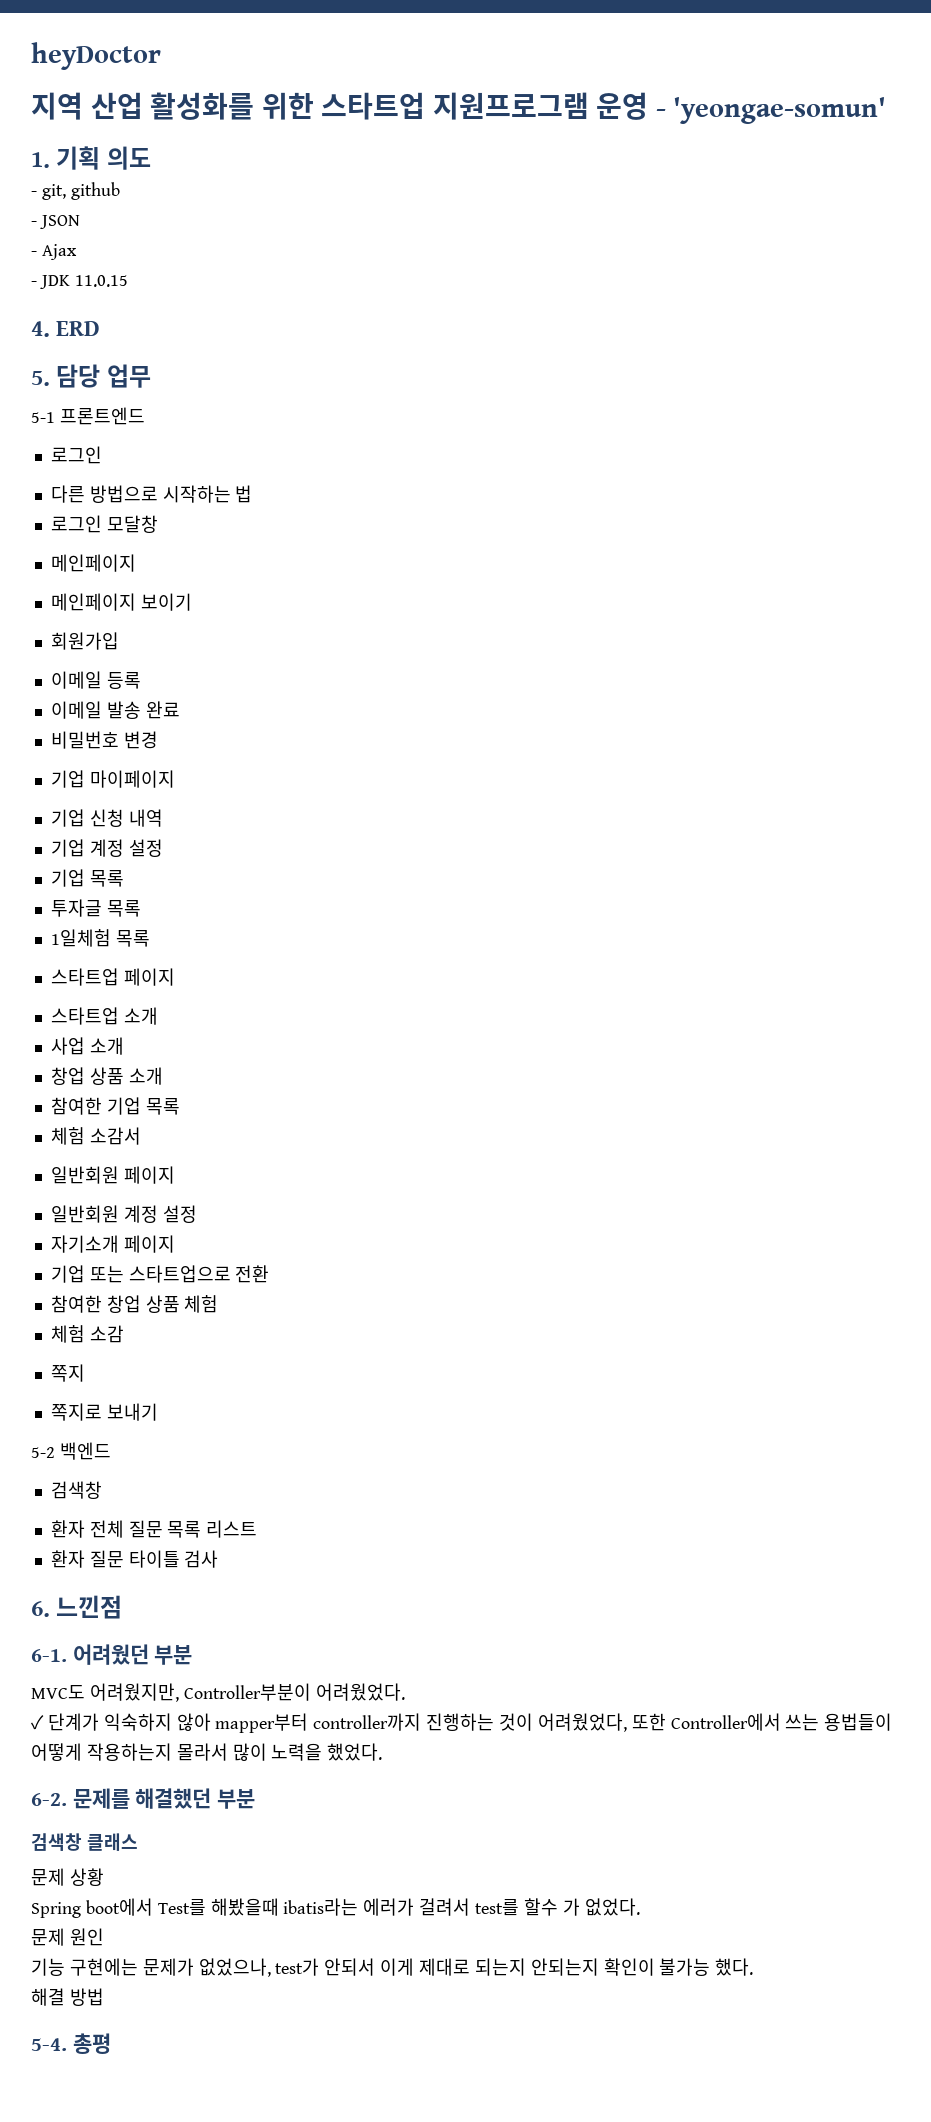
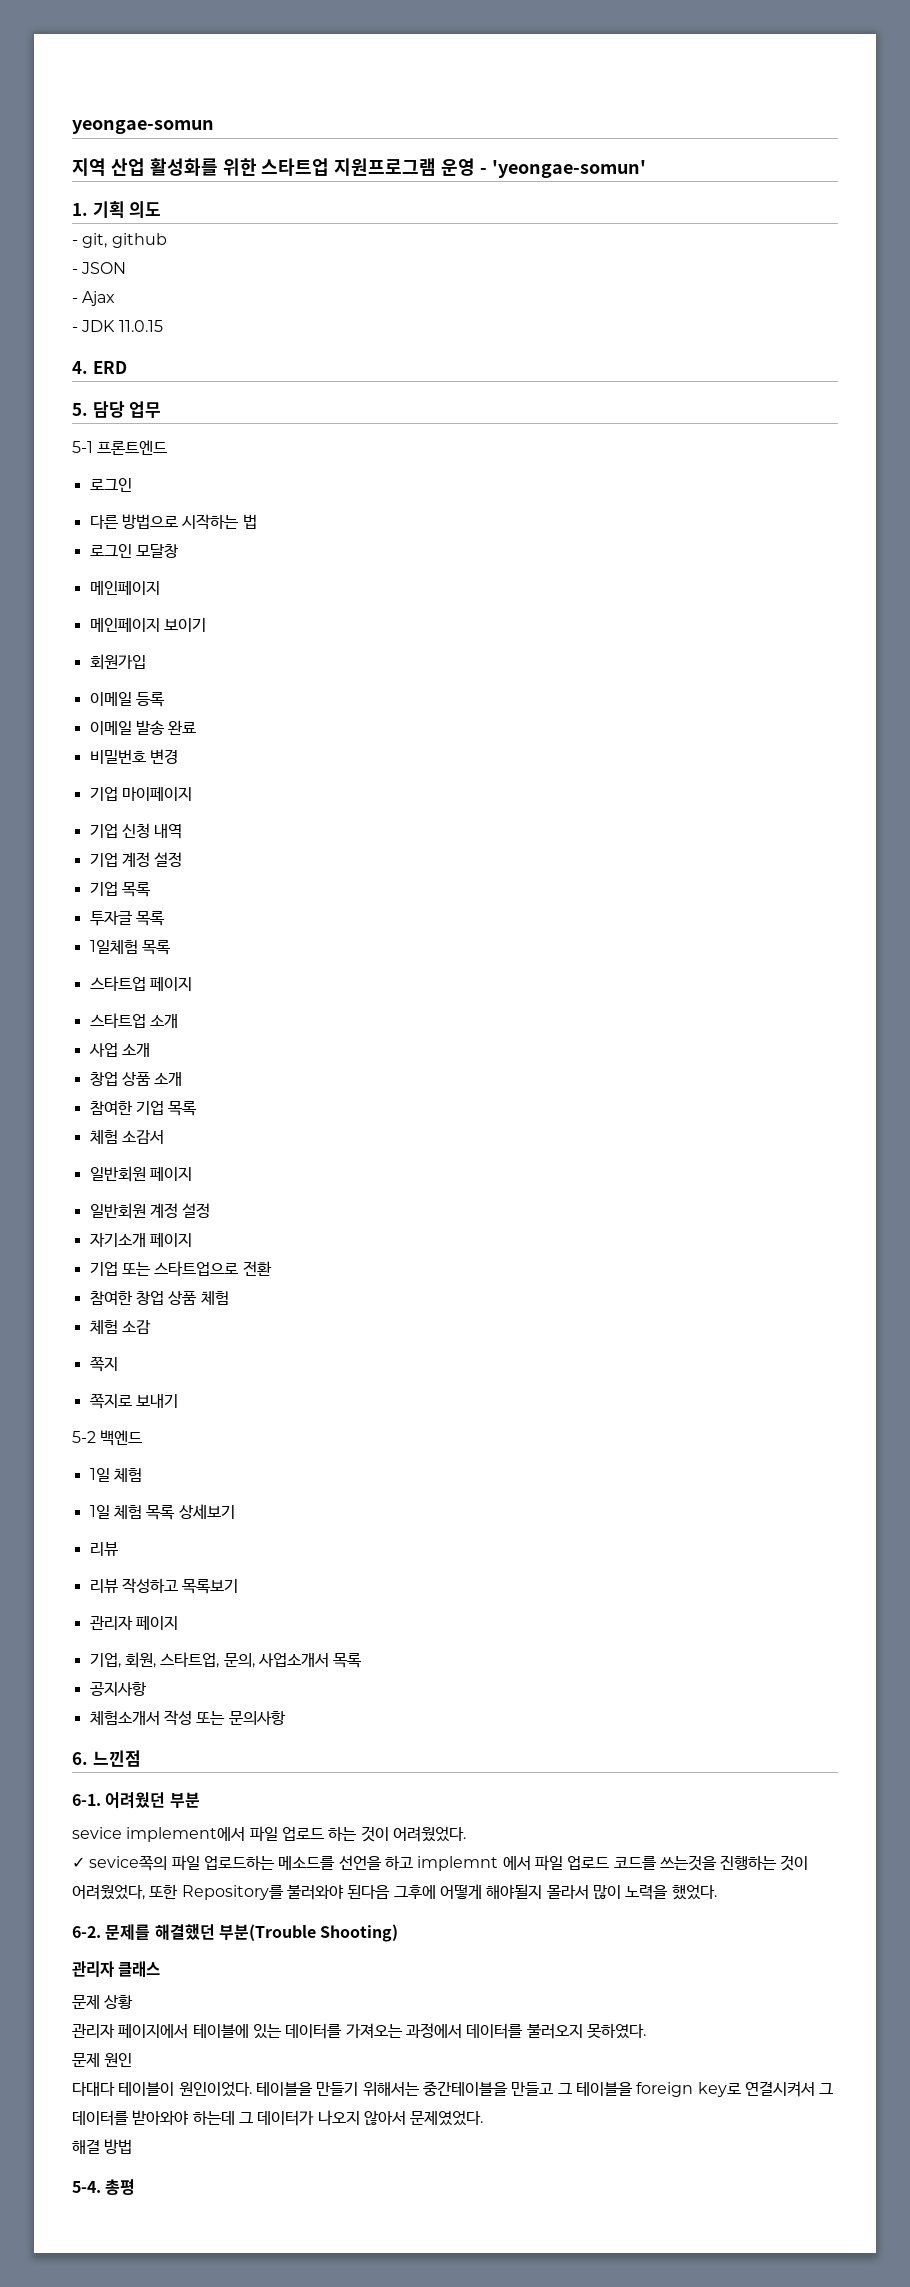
[31,42,161,70] heyDoctor -> [72,120,214,134] yeongae-somun
[50,1481,102,1499] [50,1520,258,1538] [50,1550,219,1568] 검색창 // 환자 전체 질문 목록 리스트 // 환자 질문 타이틀 검사 -> [89,1468,142,1482] [89,1504,235,1520] [89,1541,118,1556] [89,1578,239,1594] [89,1616,178,1630] [89,1652,363,1668] [89,1682,147,1696] [89,1710,286,1726] 1일 체험 // 1일 체험 목록 상세보기 // 리뷰 // 리뷰 작성하고 목록보기 // 관리자 페이지 // 기업, 회원, 스타트업, 문의, 사업소개서 목록 // 공지사항 // 체험소개서 작성 또는 문의사항
[31,1683,405,1702] [31,1713,893,1733] [31,1743,172,1761] MVC도 어려웠지만, Controller부분이 어려웠었다. // ✓ 단계가 익숙하지 않아 mapper부터 controller까지 진행하는 것이 어려웠었다, 또한 Controller에서 쓰는 용법들이 어떻게 작용하는지 -> [72,1826,466,1842] [72,1855,809,1871] [72,1884,543,1900] sevice implement에서 파일 업로드 하는 것이 어려웠었다. // ✓ sevice쪽의 파일 업로드하는 메소드를 선언을 하고 implemnt 에서 파일 업로드 코드를 쓰는것을 진행하는 것이 어려웠었다, 또한 Repository를 불러와야 된다음 그후에 어떻게 해야될지
[217,1789,256,1809] [31,1833,82,1851] 부분 // 검색창 -> [218,1924,399,1942] [72,1961,114,1977] 부분(Trouble Shooting) // 관리자
[31,1898,640,1918] [31,1928,104,1946] [31,1958,754,1977] Spring boot에서 Test를 해봤을때 ibatis라는 에러가 걸려서 test를 할수 가 없었다. // 문제 원인 // 기능 구현에는 문제가 없었으나, test가 안되서 이게 제대로 되는지 안되는지 확인이 불가능 했다. -> [72,2023,646,2039] [72,2053,133,2067] [72,2081,834,2097] [72,2110,484,2126] 관리자 페이지에서 테이블에 있는 데이터를 가져오는 과정에서 데이터를 불러오지 못하였다. // 문제 원인 // 다대다 테이블이 원인이었다. 테이블을 만들기 위해서는 중간테이블을 만들고 그 테이블을 foreign key로 연결시켜서 그 데이터를 받아와야 하는데 그 데이터가 나오지 않아서 문제였었다.

